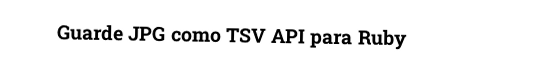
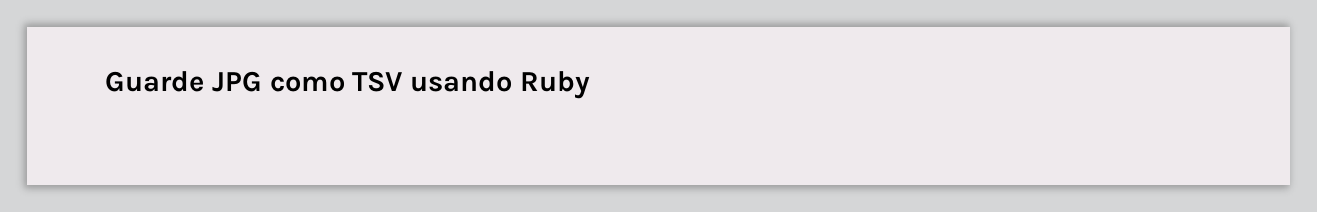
[270,28,354,49] API para -> [410,71,513,92] usando

